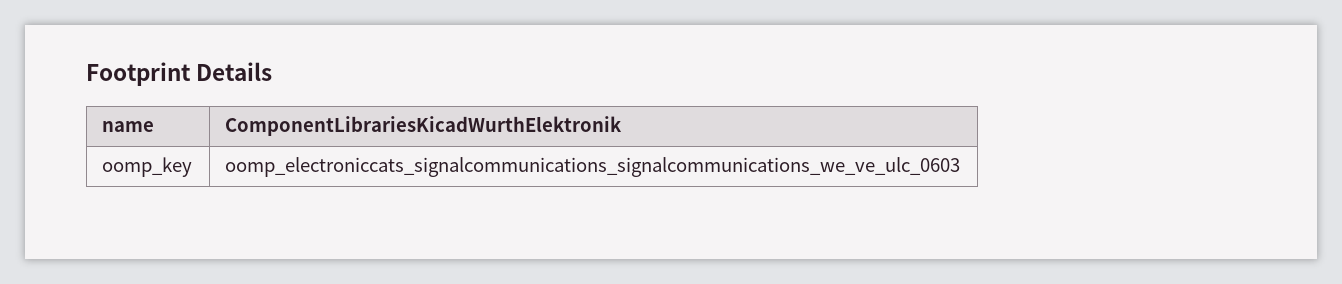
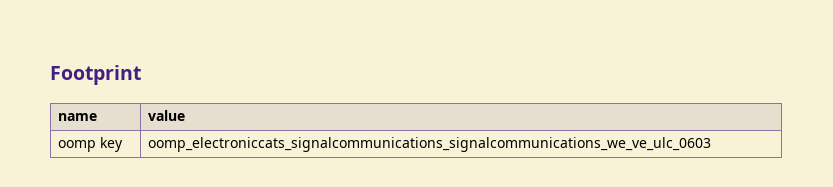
[196,62,273,81] Details -> (141, 75) none
[225,116,623,136] [102,157,193,177] ComponentLibrariesKicadWurthElektronik // oomp_key -> [148,110,186,121] [58,137,124,152] value // oomp key

